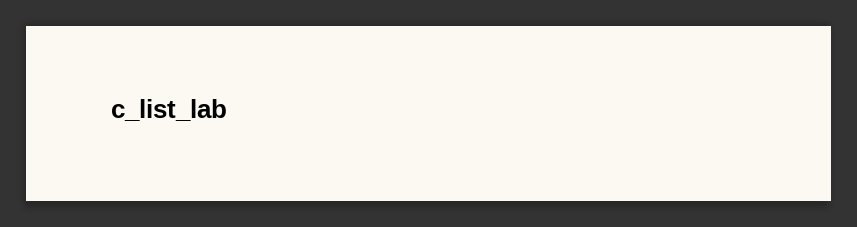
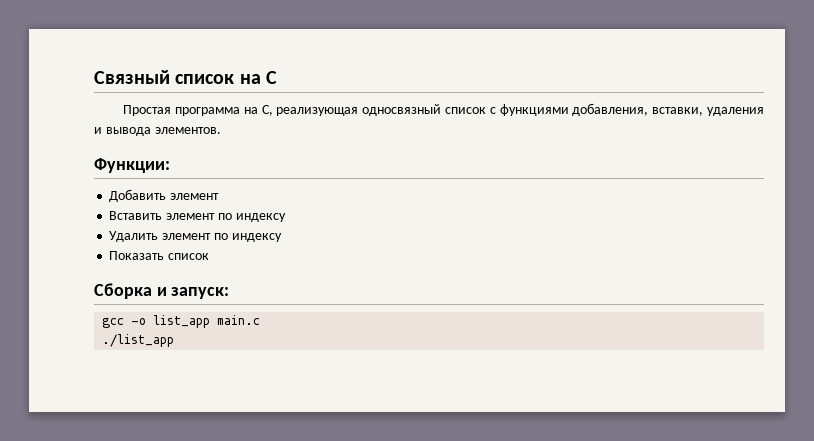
[111,99,227,121] c_list_lab -> [94,70,277,84] [123,103,765,116] [94,127,221,136] [94,158,170,173] [109,189,220,202] [109,211,286,222] [109,231,282,242] [109,251,210,260] [94,283,230,299] [102,315,261,328] [102,334,175,347] Связный список на C // Простая программа на С, реализующая односвязный список с функциями добавления, вставки, удаления и вывода элементов. // Функции: // Добавить элемент // Вставить элемент по индексу // Удалить элемент по индексу // Показать список // Сборка и запуск: // gcc -o list_app main.c // ./list_app

